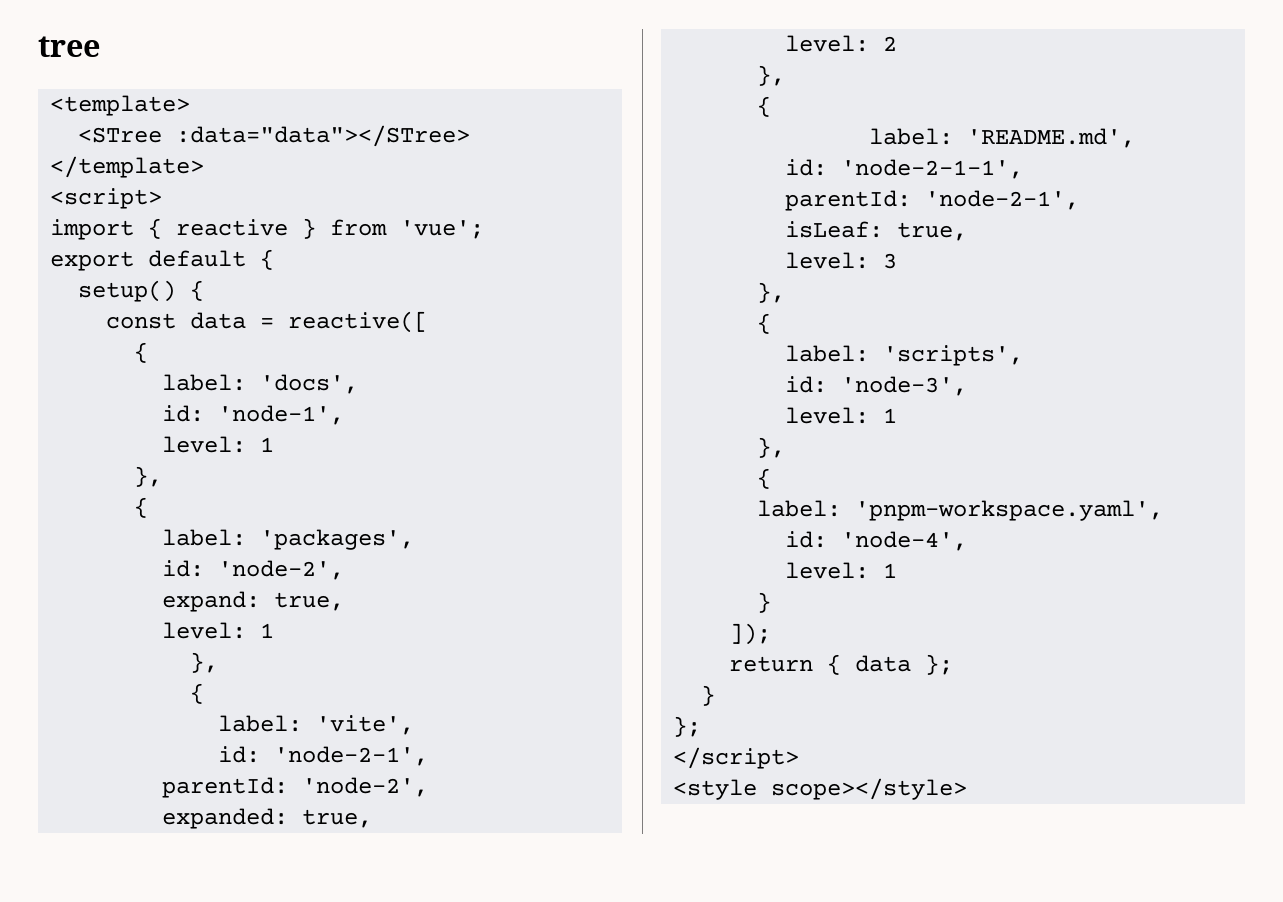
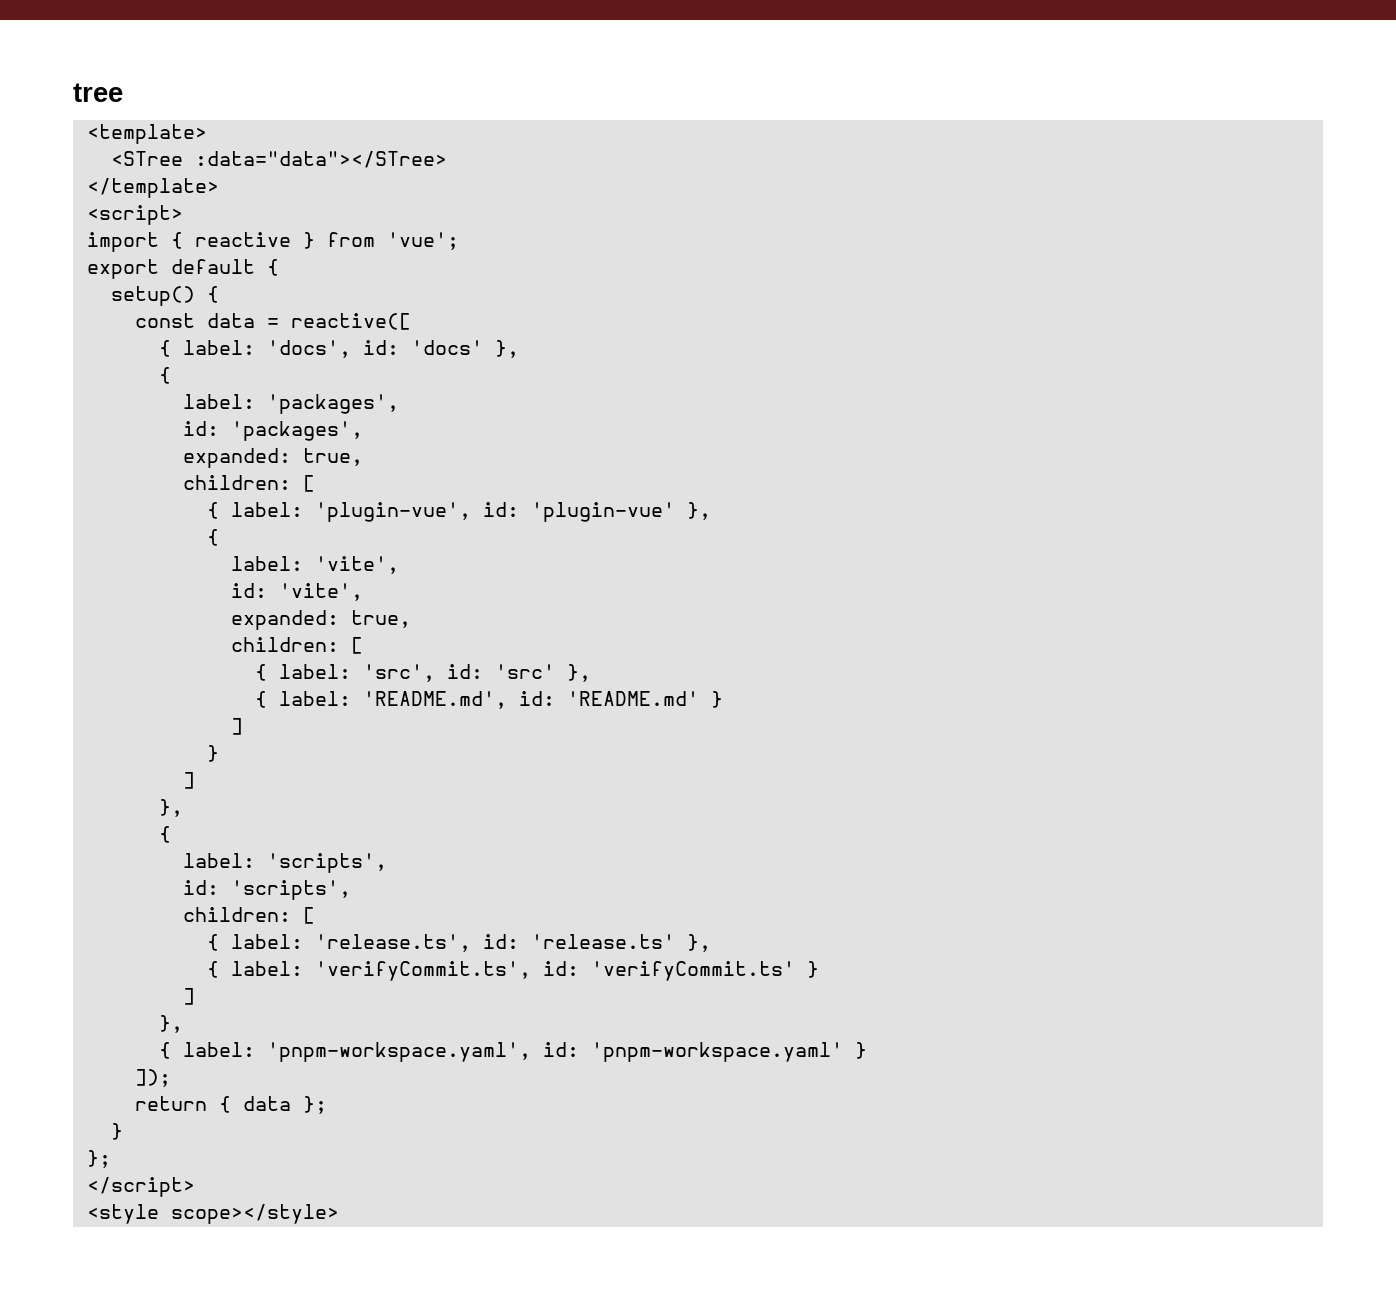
(148, 352) // -> (171, 348) none
[161,405,344,425] [161,436,274,453] // id: 'node-1', // level: 1 // -> [362,340,483,355] id: 'docs'
[217,560,344,580] [161,591,344,612] [161,622,274,639] 'node-2', // expand: true, // level: 1 // -> [230,421,363,441] [182,448,363,468] [182,475,315,492] [206,502,675,522] 'packages', // expanded: true, // children: [ // { label: 'plugin-vue', id: 'plugin-vue'
[273,746,428,766] [161,777,428,798] [161,808,372,829] [784,35,897,52] [756,65,785,86] [756,96,771,117] 'node-2-1', // parentId: 'node-2', // expanded: true, // level: 2 // }, // { // -> [278,583,363,601] [230,610,411,630] [230,637,363,654] [254,664,591,682] [254,691,267,708] 'vite', // expanded: true, // children: [ // { label: 'src', id: 'src' }, // {
[784,159,1023,179] [784,190,1079,211] [784,221,967,241] [784,252,897,269] // id: 'node-2-1-1', // parentId: 'node-2-1', // isLeaf: true, // level: 3 -> [518,691,723,708] [230,718,243,735] [206,745,219,762] [182,772,195,789] id: 'README.md' } // ] // } // ]
[840,376,967,396] [784,407,897,424] [756,437,785,458] [756,468,771,489] 'node-3', // level: 1 // }, // { // -> [230,880,351,900] [182,907,315,924] [206,934,711,952] [206,961,819,981] [182,988,195,1005] [158,1015,183,1033] [158,1042,171,1059] 'scripts', // children: [ // { label: 'release.ts', id: 'release.ts' }, // { label: 'verifyCommit.ts', id: 'verifyCommit.ts' } // ] // }, // {
[784,531,967,551] [784,562,897,579] // id: 'node-4', // level: 1 // -> [542,1042,843,1062] id: 'pnpm-workspace.yaml'

